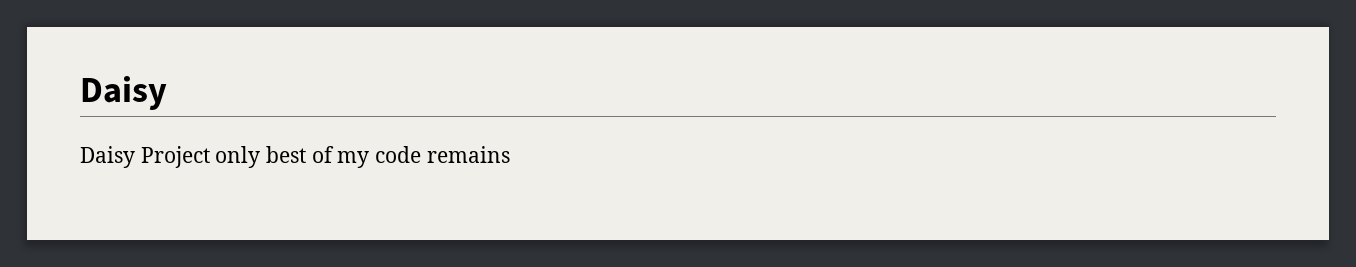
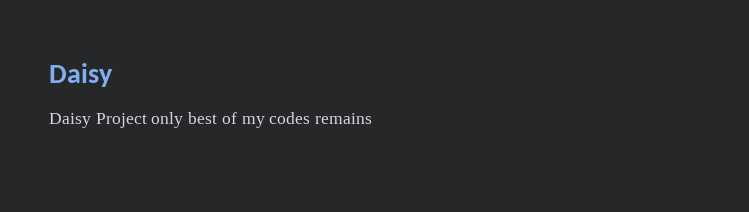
[375,146,422,163] code -> [269,112,311,124] codes

